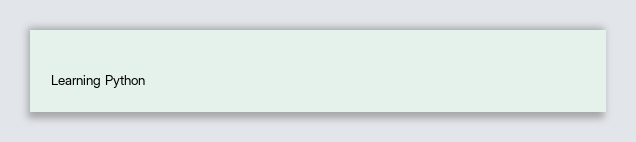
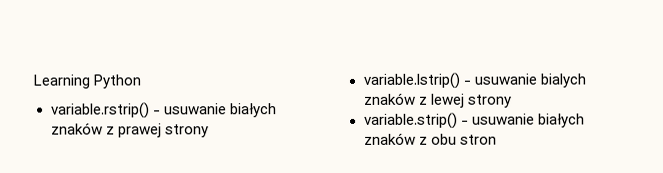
(145, 81) none -> [50,102,277,119] [50,122,209,138] [362,72,587,89] [363,92,512,108] [363,112,585,129] [363,132,497,145] // variable.rstrip() - usuwanie białych znaków z prawej strony // variable.lstrip() - usuwanie bialych znaków z lewej strony // variable.strip() - usuwanie białych znaków z obu stron

